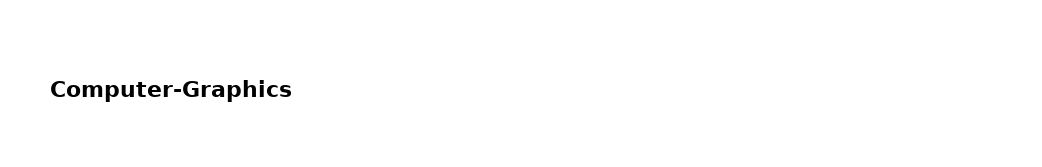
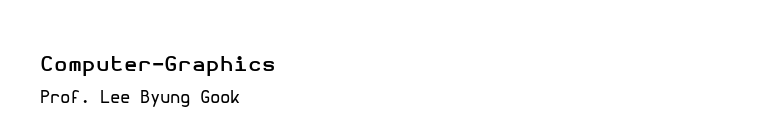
(292, 91) none -> [40,90,240,107] // Prof. Lee Byung Gook

